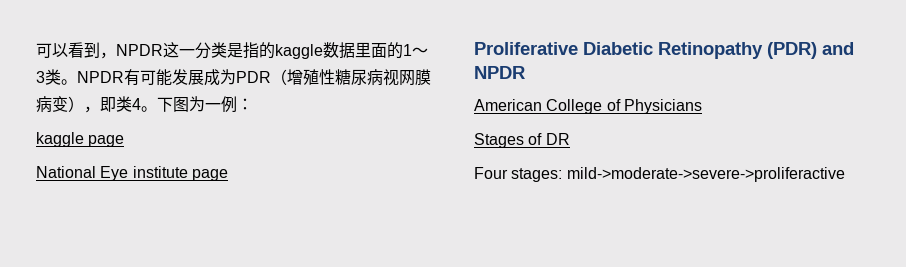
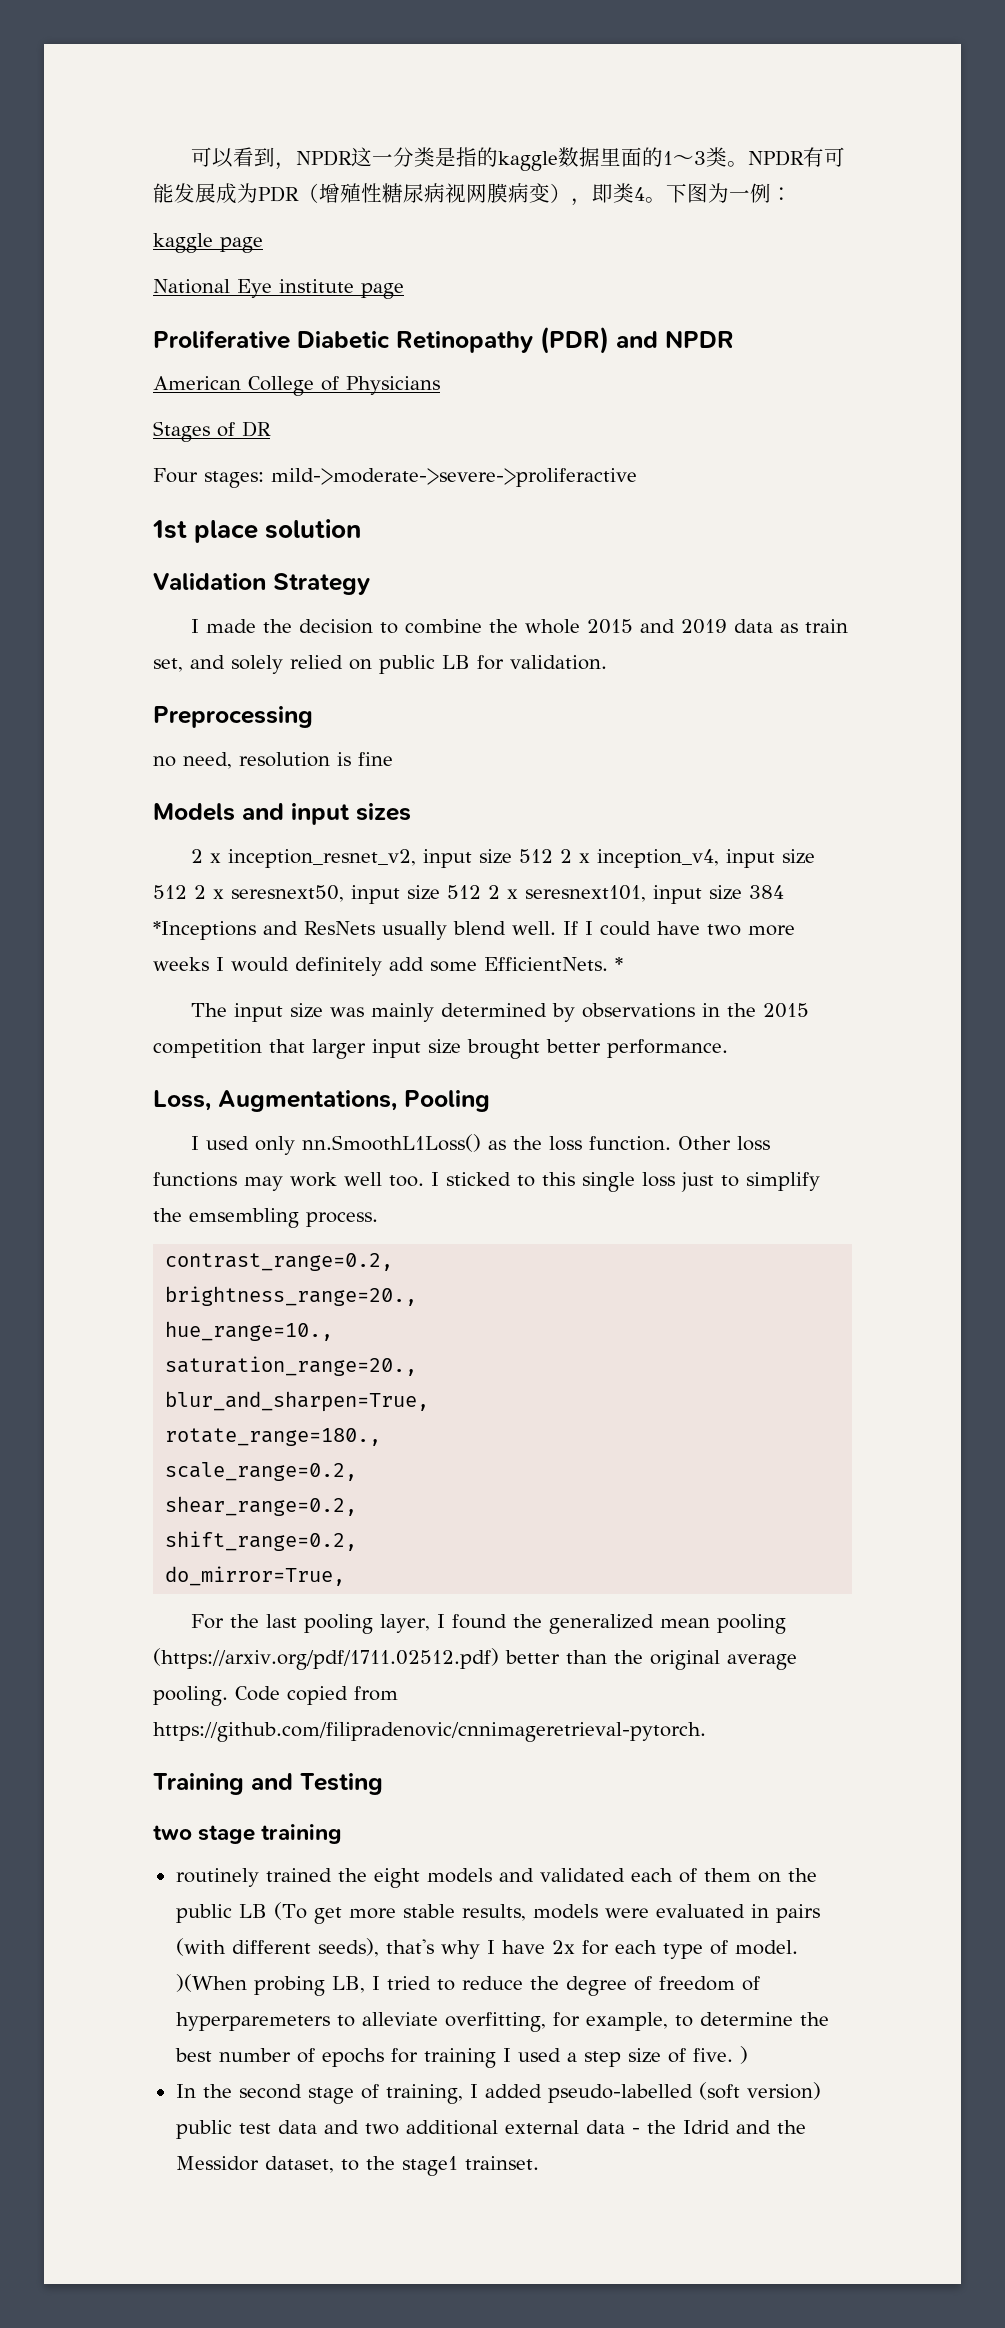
(845, 174) none -> [152,519,362,543] [153,573,370,595] [190,619,848,634] [153,655,607,674] [153,706,313,728] [153,752,393,769] [153,803,411,825] [190,849,815,868] [153,885,784,904] [153,921,795,940] [153,957,623,976] [190,1003,809,1022] [153,1039,728,1059] [153,1090,490,1112] [190,1134,770,1155] [153,1172,820,1192] [153,1208,378,1228] [165,1253,394,1271] [165,1286,418,1306] [165,1321,334,1341] [165,1356,418,1376] [165,1391,430,1412] [165,1428,382,1446] [165,1462,358,1481] [165,1496,358,1516] [165,1531,358,1551] [165,1566,346,1586] [190,1614,786,1634] [153,1648,797,1670] [153,1686,398,1706] [153,1722,706,1742] [153,1773,383,1795] [153,1824,343,1844] [175,1868,817,1888] [175,1902,820,1924] [175,1938,798,1959] [175,1974,760,1996] [175,2012,829,2032] [174,2046,748,2068] [175,2082,821,2104] [175,2120,806,2139] [175,2156,539,2176] // 1st place solution // Validation Strategy // I made the decision to combine the whole 2015 and 2019 data as train set, and solely relied on public LB for validation. // Preprocessing // no need, resolution is fine // Models and input sizes // 2 x inception_resnet_v2, input size 512 2 x inception_v4, input size 512 2 x seresnext50, input size 512 2 x seresnext101, input size 384 *Inceptions and ResNets usually blend well. If I could have two more weeks I would definitely add some EfficientNets. * // The input size was mainly determined by observations in the 2015 competition that larger input size brought better performance. // Loss, Augmentations, Pooling // I used only nn.SmoothL1Loss() as the loss function. Other loss functions may work well too. I sticked to this single loss just to simplify the emsembling process. // contrast_range=0.2, // brightness_range=20., // hue_range=10., // saturation_range=20., // blur_and_sharpen=True, // rotate_range=180., // scale_range=0.2, // shear_range=0.2, // shift_range=0.2, // do_mirror=True, // For the last pooling layer, I found the generalized mean pooling (https://arxiv.org/pdf/1711.02512.pdf) better than the original average pooling. Code copied from https://github.com/filipradenovic/cnnimageretrieval-pytorch. // Training and Testing // two stage training // routinely trained the eight models and validated each of them on the public LB (To get more stable results, models were evaluated in pairs (with different seeds), that's why I have 2x for each type of model. )(When probing LB, I tried to reduce the degree of freedom of hyperparemeters to alleviate overfitting, for example, to determine the best number of epochs for training I used a step size of five. ) // In the second stage of training, I added pseudo-labelled (soft version) public test data and two additional external data - the Idrid and the Messidor dataset, to the stage1 trainset.

